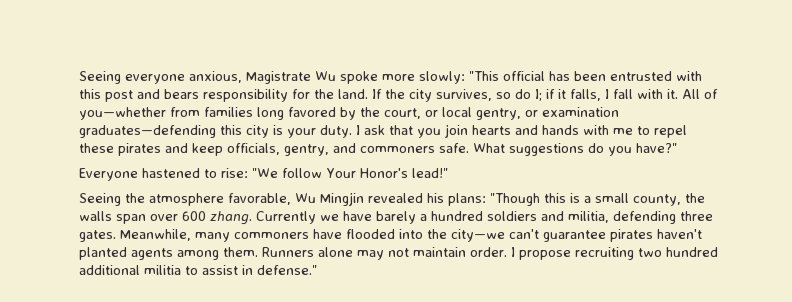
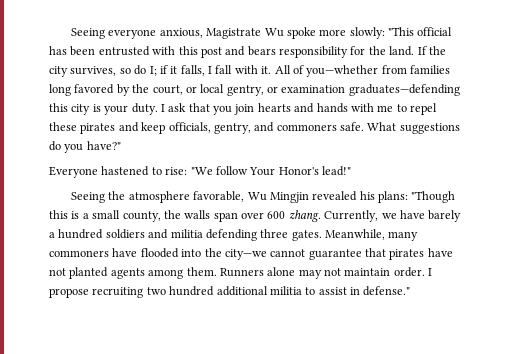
[256,211,316,224] Currently -> [324,210,379,222] Currently,
[568,211,609,223] militia, -> [170,229,203,238] militia
[509,229,702,242] can't guarantee pirates haven't -> [270,248,453,260] [49,268,66,276] cannot guarantee that pirates have not

